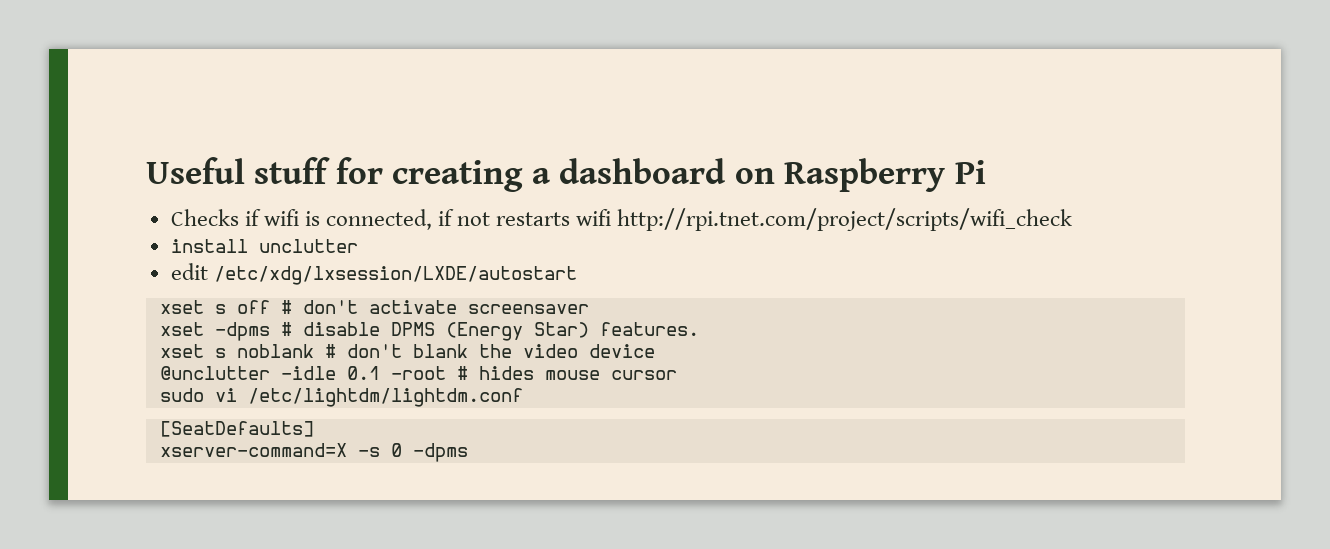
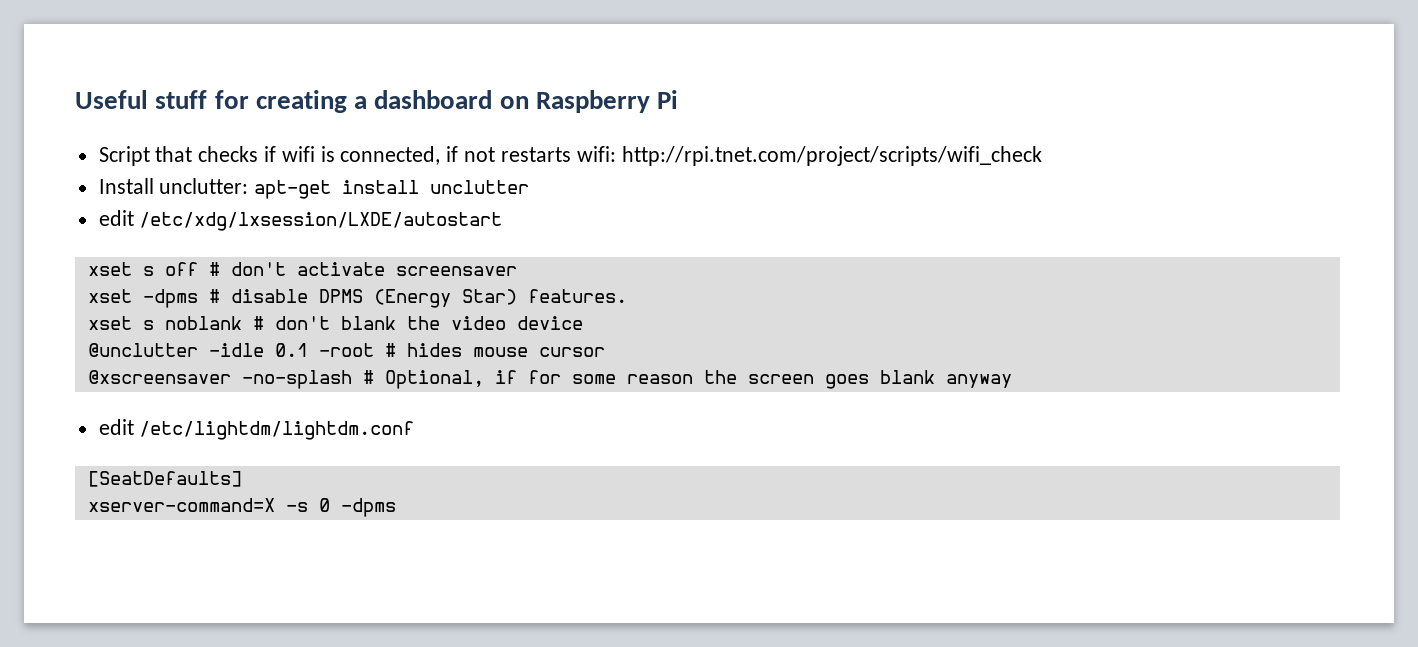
[170,209,239,226] Checks -> [98,146,259,166] Script that checks
[576,209,612,226] wifi -> [576,146,616,162] wifi:
(1073, 219) none -> [98,178,332,199] Install unclutter: apt-get
[159,388,237,402] sudo vi -> [87,370,1012,389] [98,419,134,435] @xscreensaver -no-splash # Optional, if for some reason the screen goes blank anyway // edit

